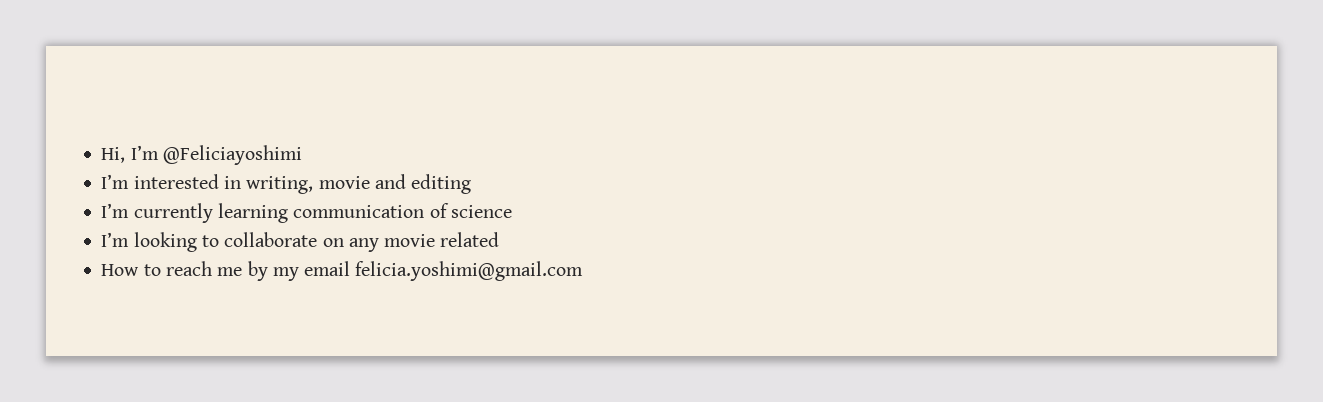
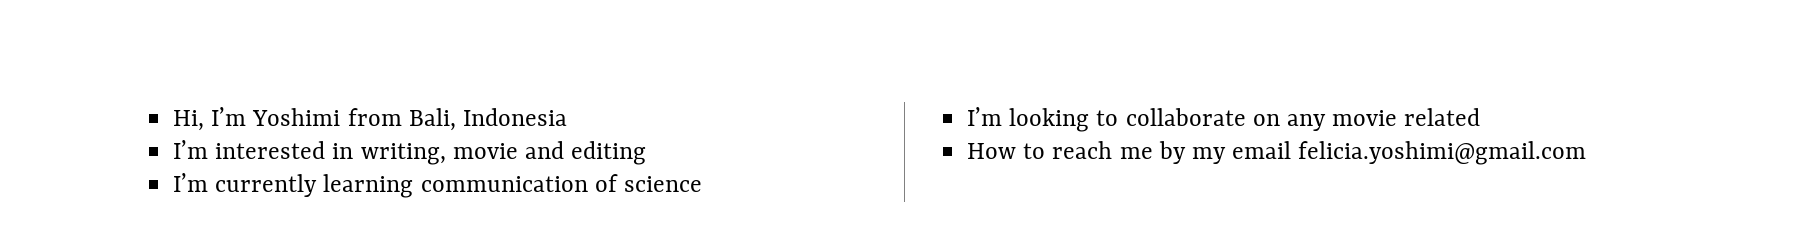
[162,145,302,165] @Feliciayoshimi -> [252,108,567,131] Yoshimi from Bali, Indonesia

